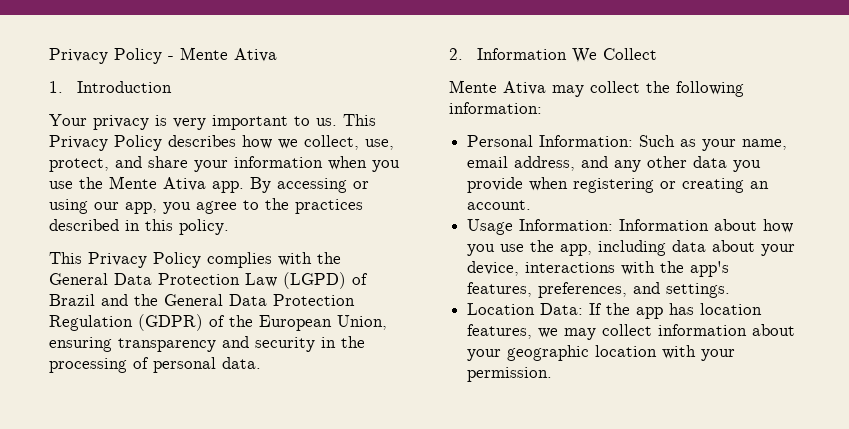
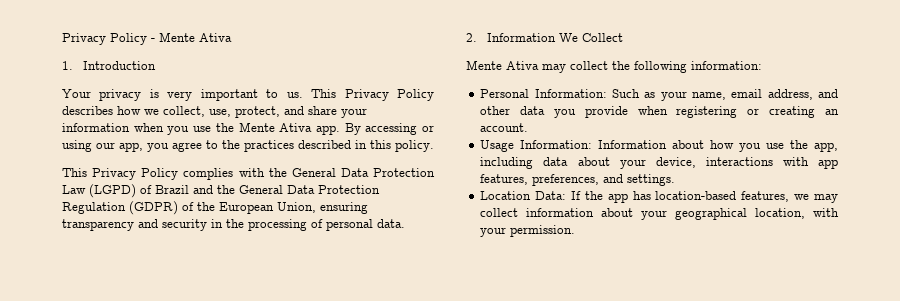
[614,160,642,172] any -> (838, 93) none
[660,261,730,277] the app's -> [818,159,838,169] app
[700,303,763,315] location -> [655,191,737,200] location-based
[507,345,658,361] geographic location -> [675,208,806,220] geographical location,

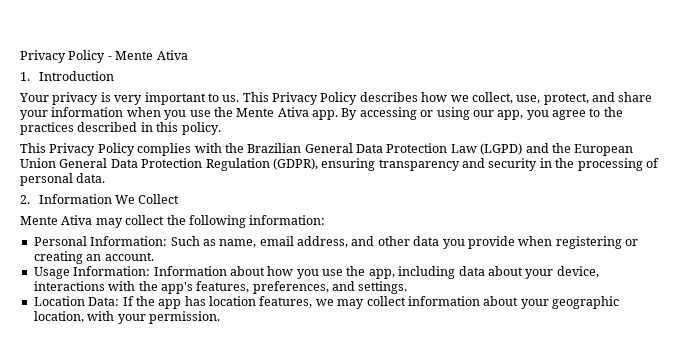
(287, 172) none -> [247,143,302,153] Brazilian
[140,185,380,194] [62,201,316,215] of Brazil and the General Data Protection Regulation (GDPR) of the European Union, -> [525,143,634,156] [20,158,318,171] and the European Union General Data Protection Regulation (GDPR),
[660,91,687,101] your -> (216, 242) none
[818,159,838,169] app -> [138,281,193,294] the app's
[655,191,737,200] location-based -> [209,296,256,306] location
[675,208,748,220] geographical -> [552,296,619,309] geographic

